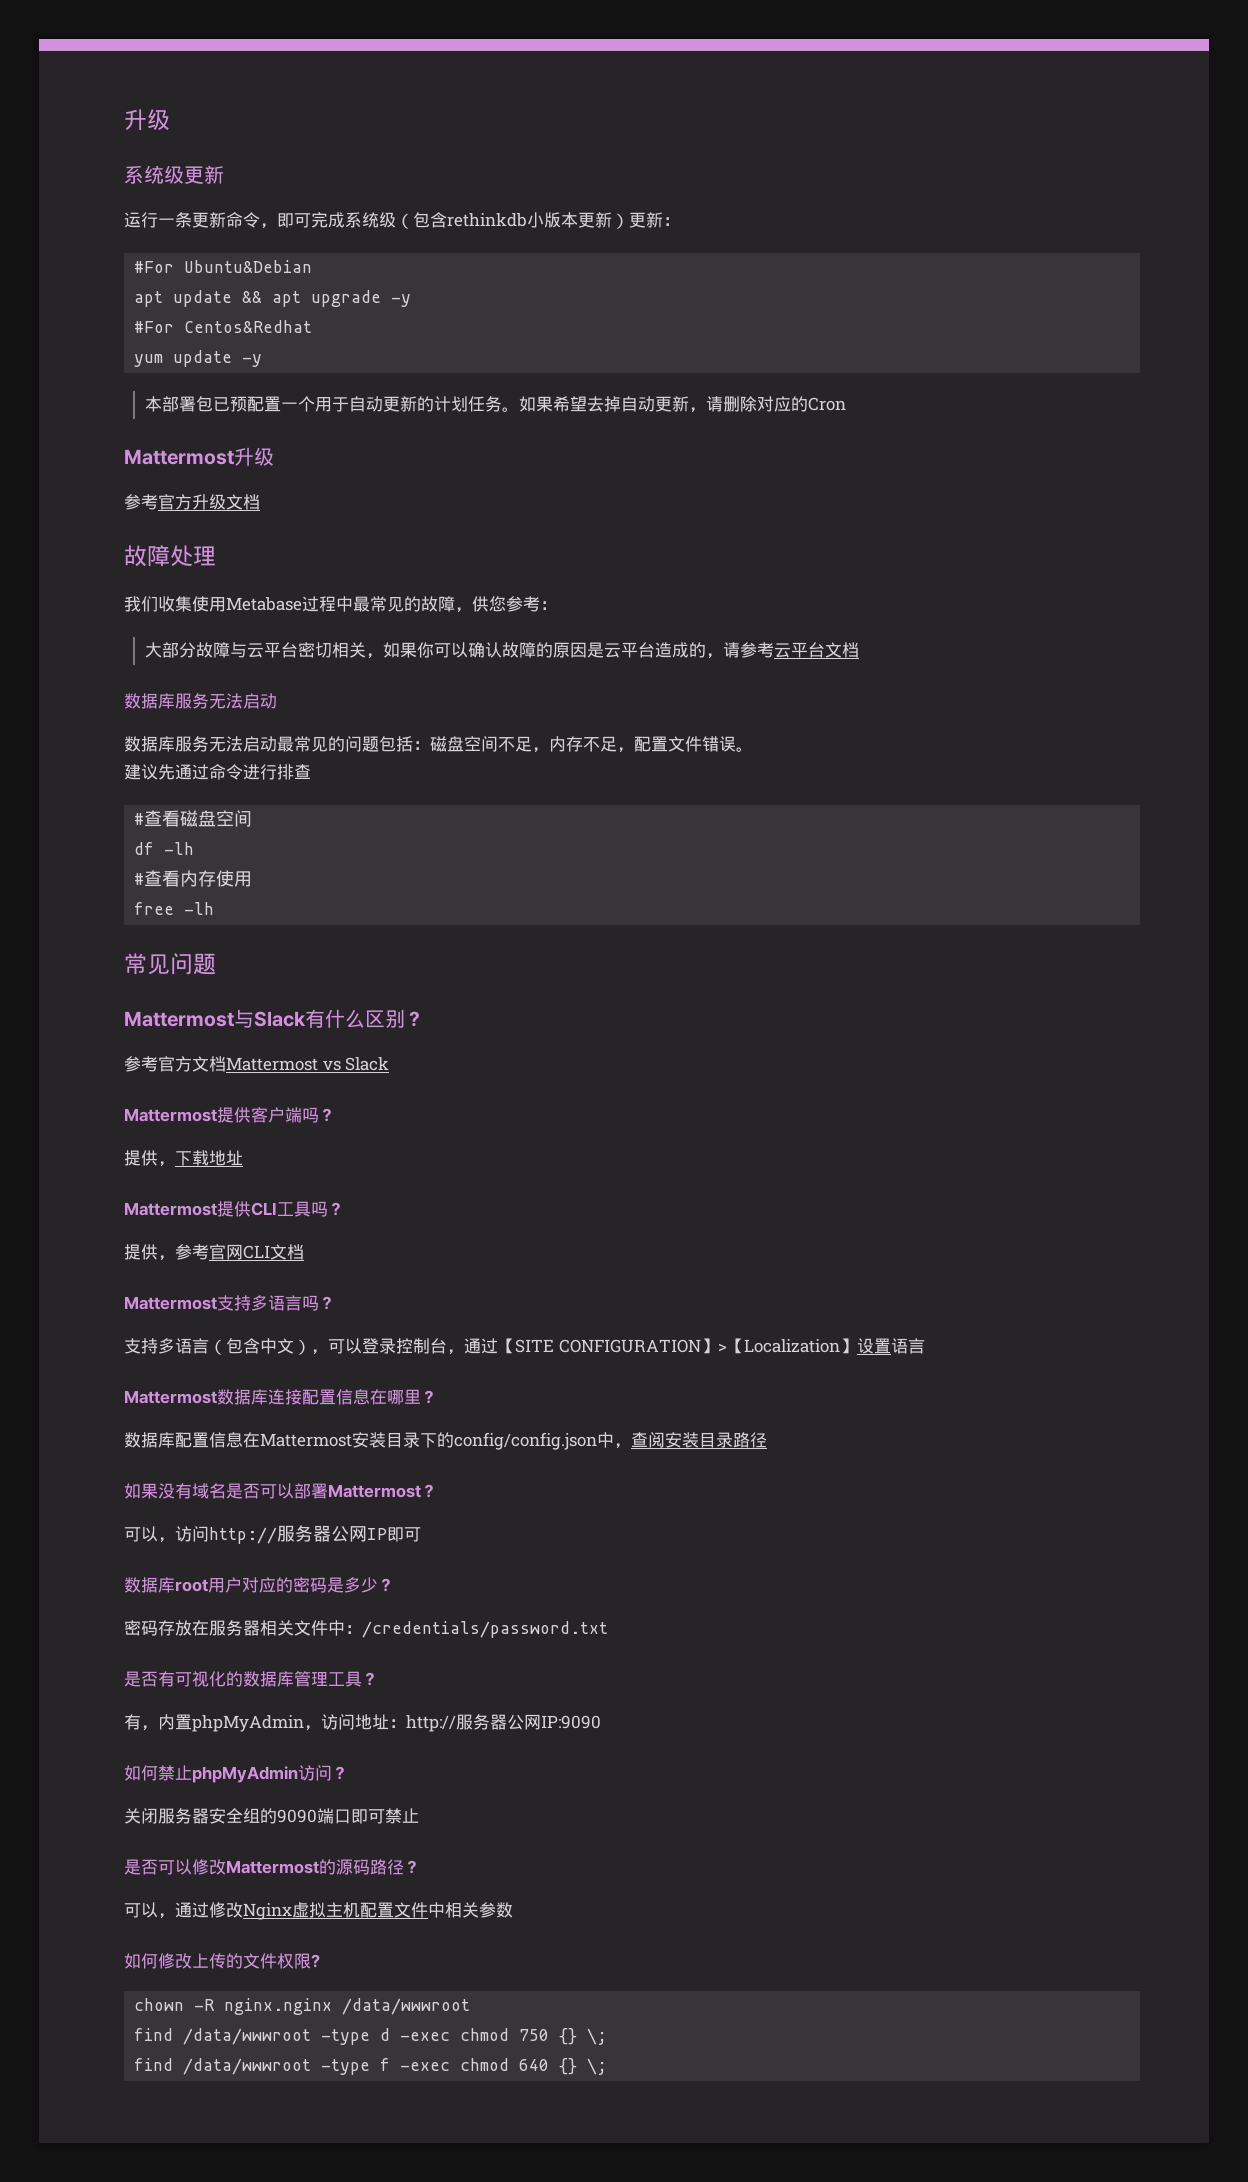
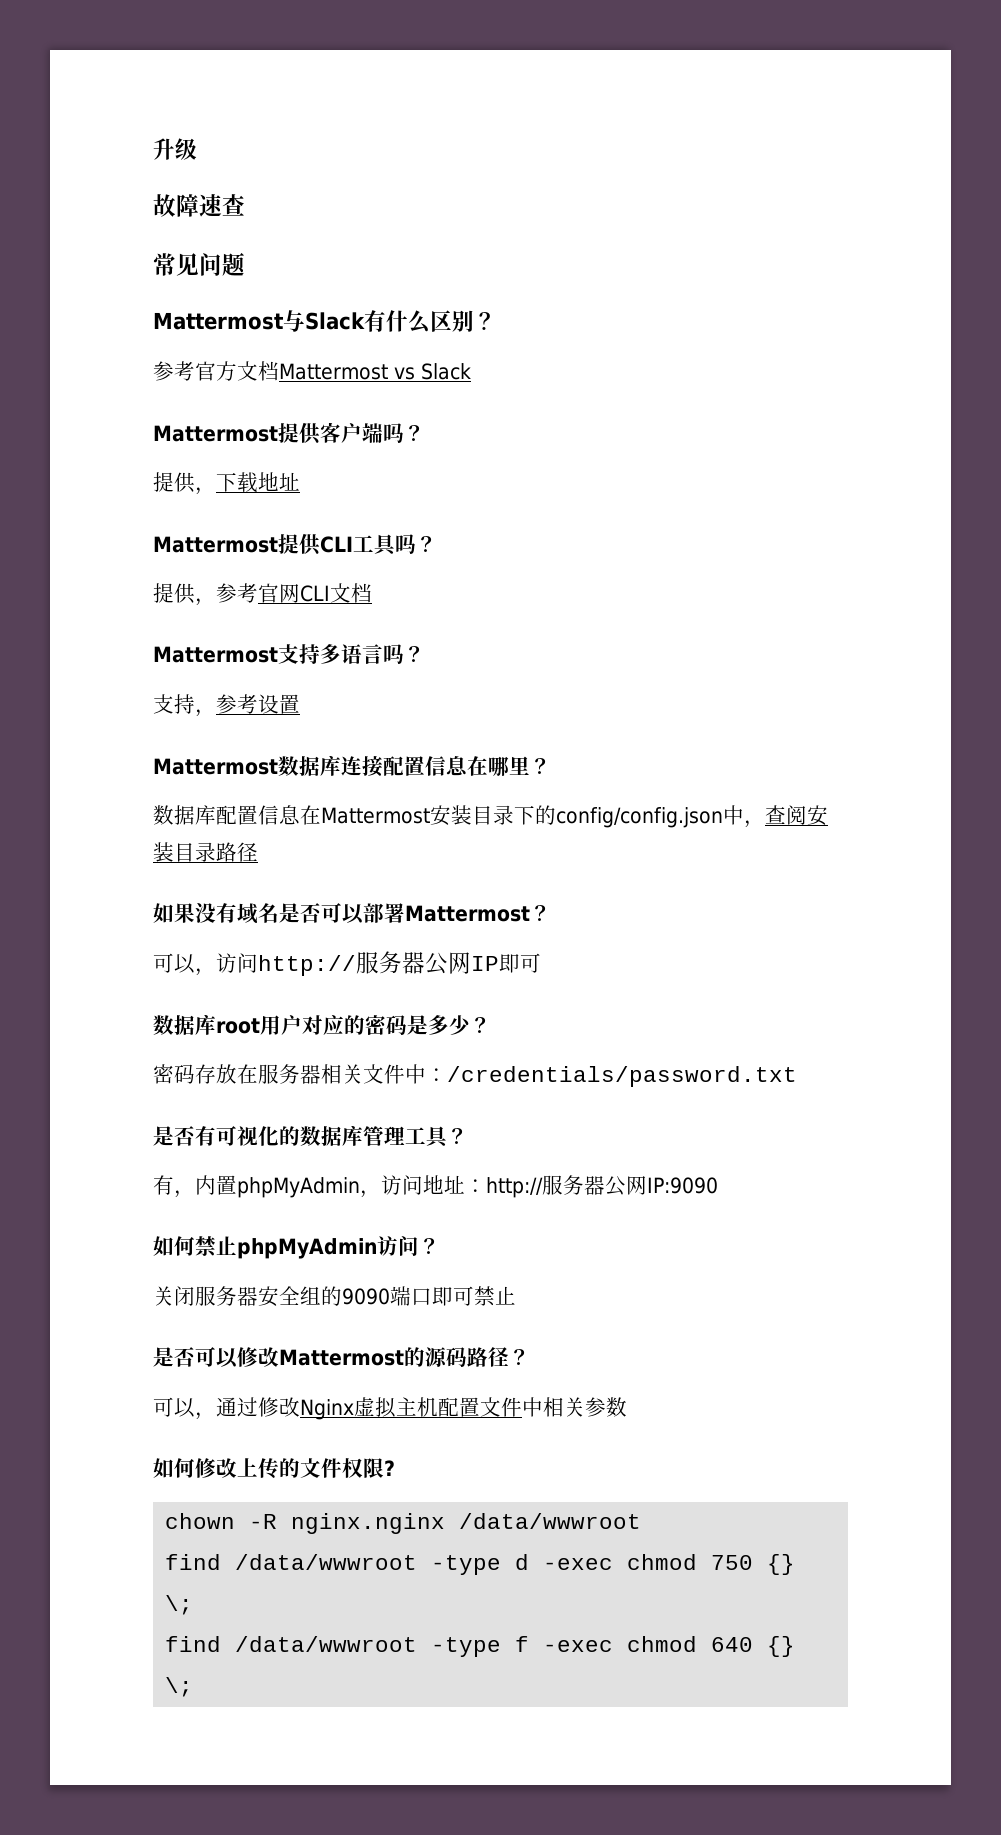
[124,109,170,131] [124,165,224,184] [124,212,680,229] [134,260,313,273] [134,290,412,307] [134,320,313,333] [134,350,263,367] [144,396,846,413] [124,447,274,466] [124,494,260,510] [124,545,216,567] [124,596,557,613] [144,642,859,659] [124,693,277,709] [124,736,753,753] [124,764,311,780] [134,810,253,827] [134,842,195,855] [134,870,253,887] [134,902,215,915] 升级 // 系统级更新 // 运行一条更新命令，即可完成系统级（包含rethinkdb小版本更新）更新： // #For Ubuntu&Debian // apt update && apt upgrade -y // #For Centos&Redhat // yum update -y // 本部署包已预配置一个用于自动更新的计划任务。如果希望去掉自动更新，请删除对应的Cron // Mattermost升级 // 参考官方升级文档 // 故障处理 // 我们收集使用Metabase过程中最常见的故障，供您参考： // 大部分故障与云平台密切相关，如果你可以确认故障的原因是云平台造成的，请参考云平台文档 // 数据库服务无法启动 // 数据库服务无法启动最常见的问题包括：磁盘空间不足，内存不足，配置文件错误。 // 建议先通过命令进行排查 // #查看磁盘空间 // df -lh // #查看内存使用 // free -lh -> [153,138,197,160] [153,194,245,217] 升级 // 故障速查
[158,1338,857,1355] 多语言（包含中文），可以登录控制台，通过【SITE CONFIGURATION】>【Localization】 -> [195,694,258,717] ，参考
[890,1338,925,1354] 语言 -> (300, 704) none

